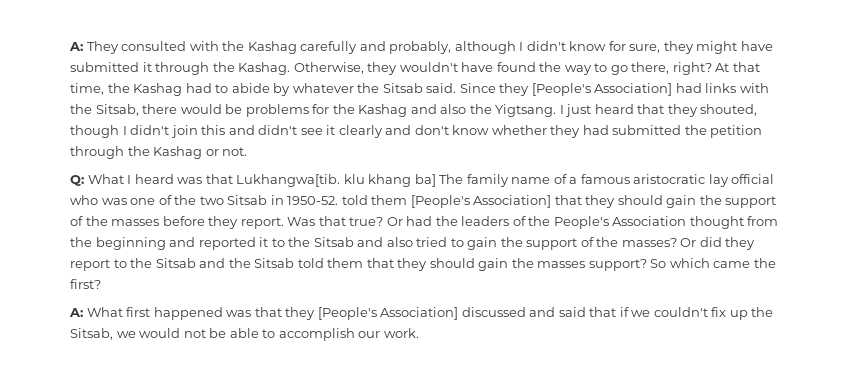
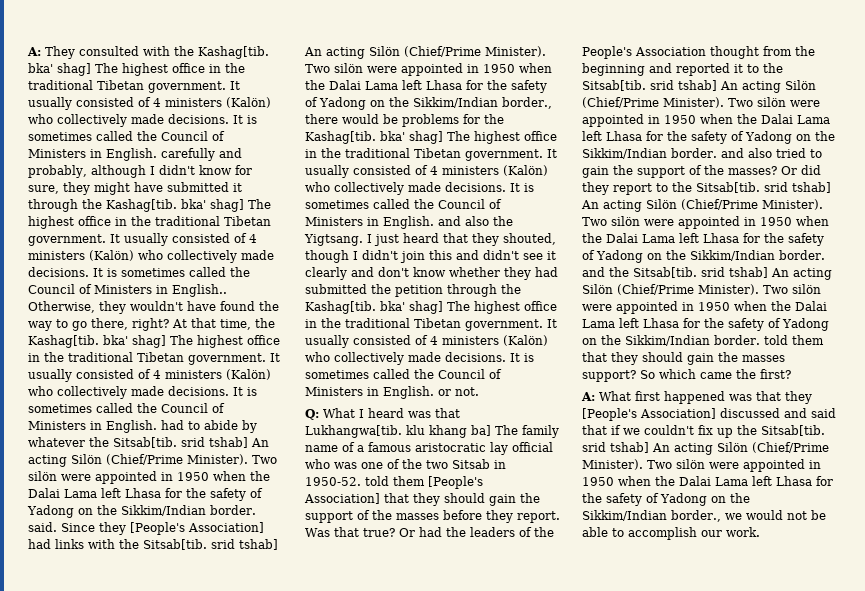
[247,41,297,54] Kashag -> [198,46,269,59] [28,63,245,76] [28,80,240,93] [28,97,271,110] [28,114,257,127] [28,131,225,141] [28,148,157,161] Kashag[tib. bka' shag] The highest office in the traditional Tibetan government. It usually consisted of 4 ministers (Kalön) who collectively made decisions. It is sometimes called the Council of Ministers in English.
[238,62,291,75] Kashag. -> [106,199,271,212] [28,216,271,229] [28,233,257,246] [28,250,274,263] [28,267,250,277] [28,284,227,297] Kashag[tib. bka' shag] The highest office in the traditional Tibetan government. It usually consisted of 4 ministers (Kalön) who collectively made decisions. It is sometimes called the Council of Ministers in English..
[133,83,183,96] Kashag -> [28,335,280,348] [28,352,280,365] [28,369,271,382] [28,386,257,399] [28,403,225,413] [28,420,157,433] Kashag[tib. bka' shag] The highest office in the traditional Tibetan government. It usually consisted of 4 ministers (Kalön) who collectively made decisions. It is sometimes called the Council of Ministers in English.
[382,83,423,93] Sitsab -> [113,437,269,448] [28,454,277,467] [28,471,270,484] [28,488,263,501] [27,505,256,518] Sitsab[tib. srid tshab] An acting Silön (Chief/Prime Minister). Two silön were appointed in 1950 when the Dalai Lama left Lhasa for the safety of Yadong on the Sikkim/Indian border.
[95,104,139,116] Sitsab, -> [143,539,278,550] [304,46,546,59] [305,63,552,76] [305,80,547,93] [305,97,552,110] Sitsab[tib. srid tshab] An acting Silön (Chief/Prime Minister). Two silön were appointed in 1950 when the Dalai Lama left Lhasa for the safety of Yadong on the Sikkim/Indian border.,
[358,104,408,117] Kashag -> [305,131,557,144] [305,148,557,161] [305,165,548,178] [305,182,534,195] [305,199,502,209] [305,216,434,229] Kashag[tib. bka' shag] The highest office in the traditional Tibetan government. It usually consisted of 4 ministers (Kalön) who collectively made decisions. It is sometimes called the Council of Ministers in English.
[153,146,203,159] Kashag -> [305,301,557,314] [305,318,557,331] [305,335,548,348] [305,352,534,365] [305,369,502,379] [305,386,434,399] Kashag[tib. bka' shag] The highest office in the traditional Tibetan government. It usually consisted of 4 ministers (Kalön) who collectively made decisions. It is sometimes called the Council of Ministers in English.
[313,237,354,247] Sitsab -> [582,80,816,93] [582,97,820,108] [582,114,830,127] [582,131,835,144] [582,148,717,159] Sitsab[tib. srid tshab] An acting Silön (Chief/Prime Minister). Two silön were appointed in 1950 when the Dalai Lama left Lhasa for the safety of Yadong on the Sikkim/Indian border.
[155,258,295,268] Sitsab and the Sitsab -> [696,182,831,193] [581,199,823,212] [582,216,829,229] [582,233,824,246] [582,250,825,263] [582,267,832,280] [582,284,821,295] [582,301,827,314] [582,318,829,331] [582,335,760,346] Sitsab[tib. srid tshab] An acting Silön (Chief/Prime Minister). Two silön were appointed in 1950 when the Dalai Lama left Lhasa for the safety of Yadong on the Sikkim/Indian border. and the Sitsab[tib. srid tshab] An acting Silön (Chief/Prime Minister). Two silön were appointed in 1950 when the Dalai Lama left Lhasa for the safety of Yadong on the Sikkim/Indian border.
[70,328,113,340] Sitsab, -> [761,425,825,436] [582,442,829,455] [582,459,821,472] [582,476,833,486] [582,493,750,506] [582,510,721,522] Sitsab[tib. srid tshab] An acting Silön (Chief/Prime Minister). Two silön were appointed in 1950 when the Dalai Lama left Lhasa for the safety of Yadong on the Sikkim/Indian border.,

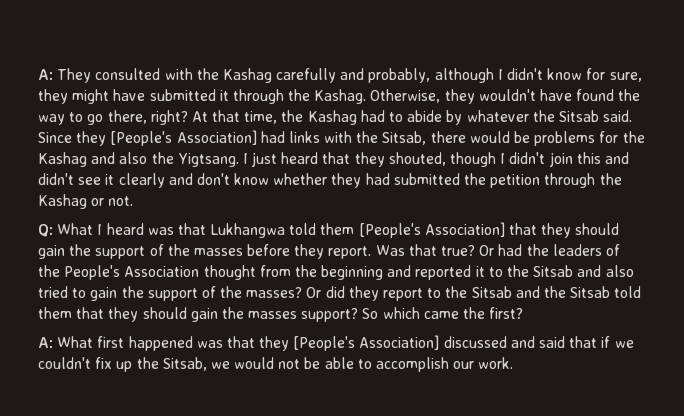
[198,46,269,59] [28,63,245,76] [28,80,240,93] [28,97,271,110] [28,114,257,127] [28,131,225,141] [28,148,157,161] Kashag[tib. bka' shag] The highest office in the traditional Tibetan government. It usually consisted of 4 ministers (Kalön) who collectively made decisions. It is sometimes called the Council of Ministers in English. -> [222,68,272,83] Kashag
[106,199,271,212] [28,216,271,229] [28,233,257,246] [28,250,274,263] [28,267,250,277] [28,284,227,297] Kashag[tib. bka' shag] The highest office in the traditional Tibetan government. It usually consisted of 4 ministers (Kalön) who collectively made decisions. It is sometimes called the Council of Ministers in English.. -> [314,89,367,104] Kashag.
[28,335,280,348] [28,352,280,365] [28,369,271,382] [28,386,257,399] [28,403,225,413] [28,420,157,433] Kashag[tib. bka' shag] The highest office in the traditional Tibetan government. It usually consisted of 4 ministers (Kalön) who collectively made decisions. It is sometimes called the Council of Ministers in English. -> [307,110,357,125] Kashag
[113,437,269,448] [28,454,277,467] [28,471,270,484] [28,488,263,501] [27,505,256,518] Sitsab[tib. srid tshab] An acting Silön (Chief/Prime Minister). Two silön were appointed in 1950 when the Dalai Lama left Lhasa for the safety of Yadong on the Sikkim/Indian border. -> [558,110,599,122] Sitsab
[143,539,278,550] [304,46,546,59] [305,63,552,76] [305,80,547,93] [305,97,552,110] Sitsab[tib. srid tshab] An acting Silön (Chief/Prime Minister). Two silön were appointed in 1950 when the Dalai Lama left Lhasa for the safety of Yadong on the Sikkim/Indian border., -> [382,131,427,145] Sitsab,
[305,131,557,144] [305,148,557,161] [305,165,548,178] [305,182,534,195] [305,199,502,209] [305,216,434,229] Kashag[tib. bka' shag] The highest office in the traditional Tibetan government. It usually consisted of 4 ministers (Kalön) who collectively made decisions. It is sometimes called the Council of Ministers in English. -> [38,152,87,167] Kashag
[305,301,557,314] [305,318,557,331] [305,335,548,348] [305,352,534,365] [305,369,502,379] [305,386,434,399] Kashag[tib. bka' shag] The highest office in the traditional Tibetan government. It usually consisted of 4 ministers (Kalön) who collectively made decisions. It is sometimes called the Council of Ministers in English. -> [38,194,87,209] Kashag
[305,425,559,438] [305,442,553,455] [305,459,506,469] [305,477,361,486] Lukhangwa[tib. klu khang ba] The family name of a famous aristocratic lay official who was one of the two Sitsab in 1950-52. -> [210,223,286,238] Lukhangwa
[582,80,816,93] [582,97,820,108] [582,114,830,127] [582,131,835,144] [582,148,717,159] Sitsab[tib. srid tshab] An acting Silön (Chief/Prime Minister). Two silön were appointed in 1950 when the Dalai Lama left Lhasa for the safety of Yadong on the Sikkim/Indian border. -> [533,265,574,277] Sitsab
[696,182,831,193] [581,199,823,212] [582,216,829,229] [582,233,824,246] [582,250,825,263] [582,267,832,280] [582,284,821,295] [582,301,827,314] [582,318,829,331] [582,335,760,346] Sitsab[tib. srid tshab] An acting Silön (Chief/Prime Minister). Two silön were appointed in 1950 when the Dalai Lama left Lhasa for the safety of Yadong on the Sikkim/Indian border. and the Sitsab[tib. srid tshab] An acting Silön (Chief/Prime Minister). Two silön were appointed in 1950 when the Dalai Lama left Lhasa for the safety of Yadong on the Sikkim/Indian border. -> [471,286,611,298] Sitsab and the Sitsab
[761,425,825,436] [582,442,829,455] [582,459,821,472] [582,476,833,486] [582,493,750,506] [582,510,721,522] Sitsab[tib. srid tshab] An acting Silön (Chief/Prime Minister). Two silön were appointed in 1950 when the Dalai Lama left Lhasa for the safety of Yadong on the Sikkim/Indian border., -> [162,357,207,371] Sitsab,

